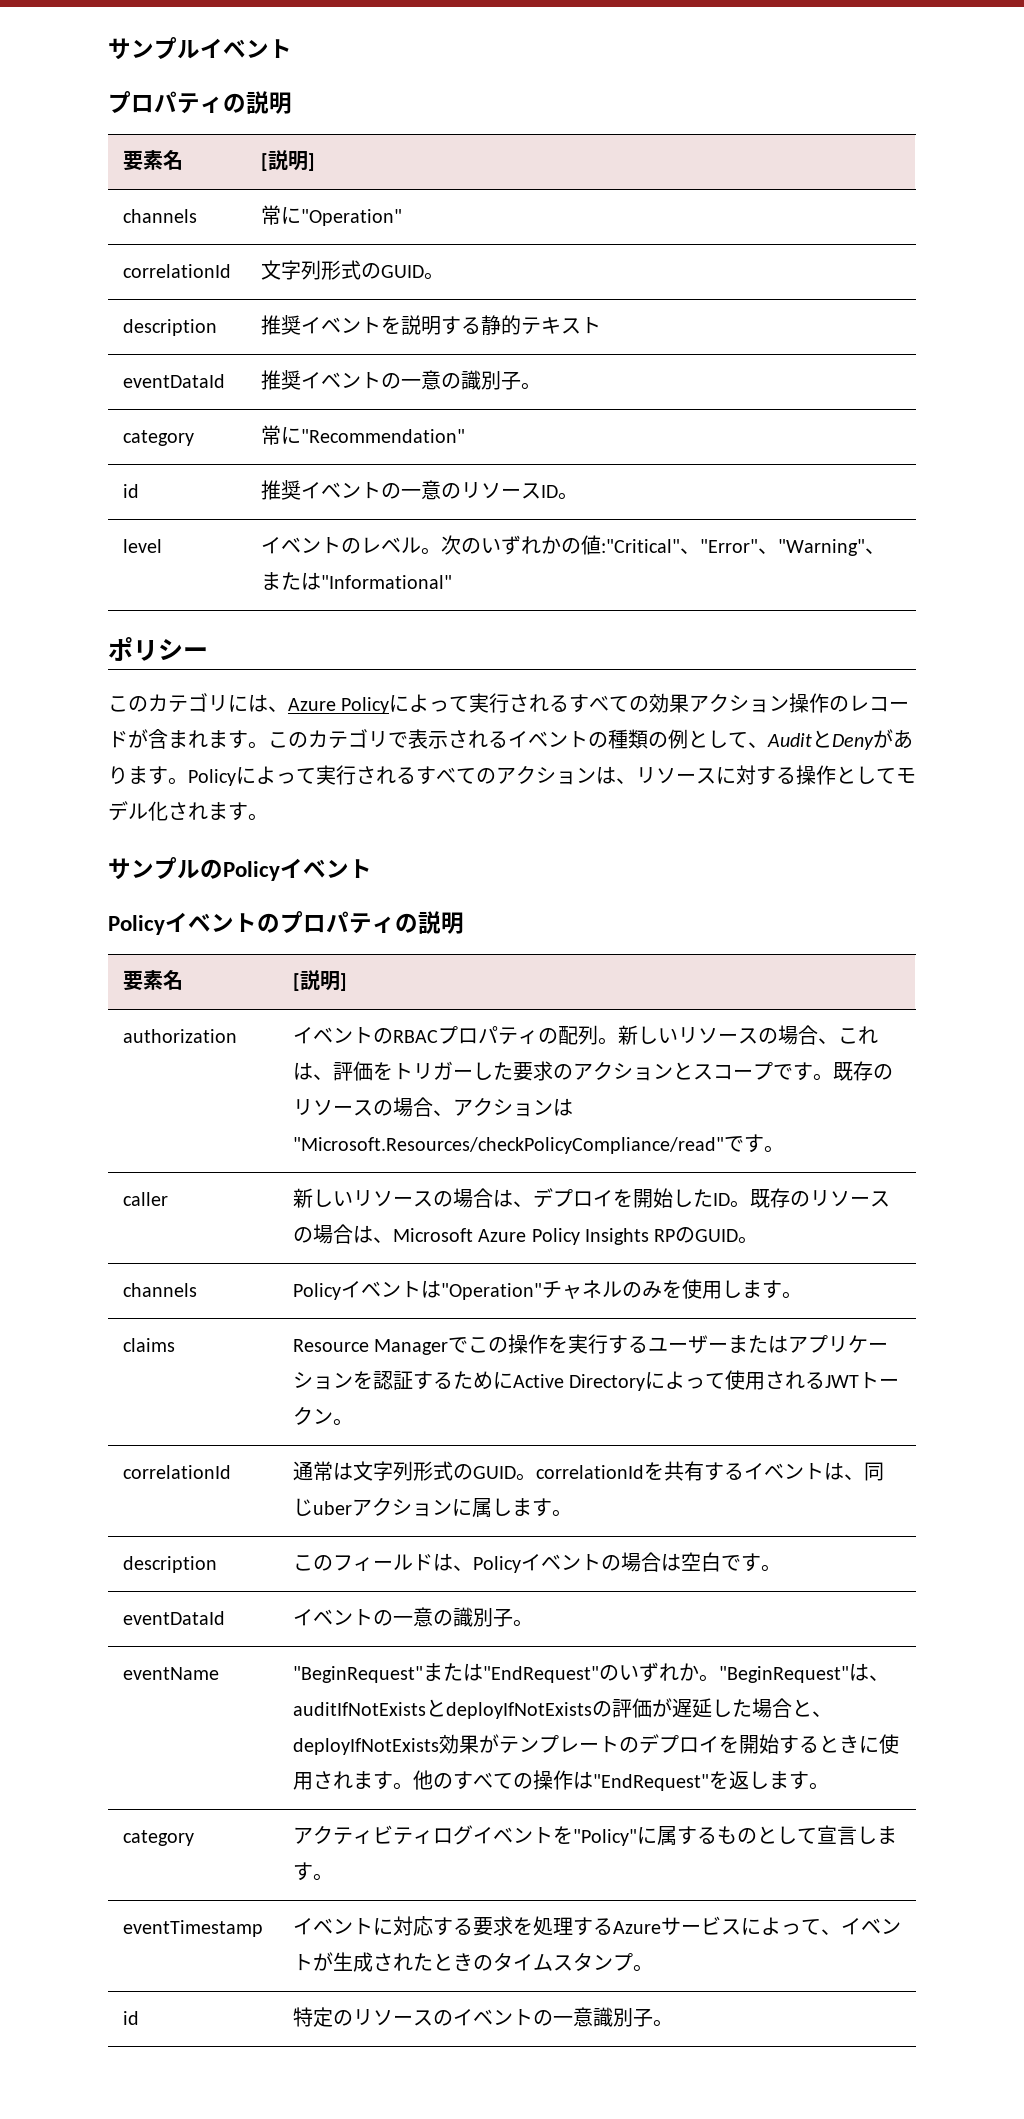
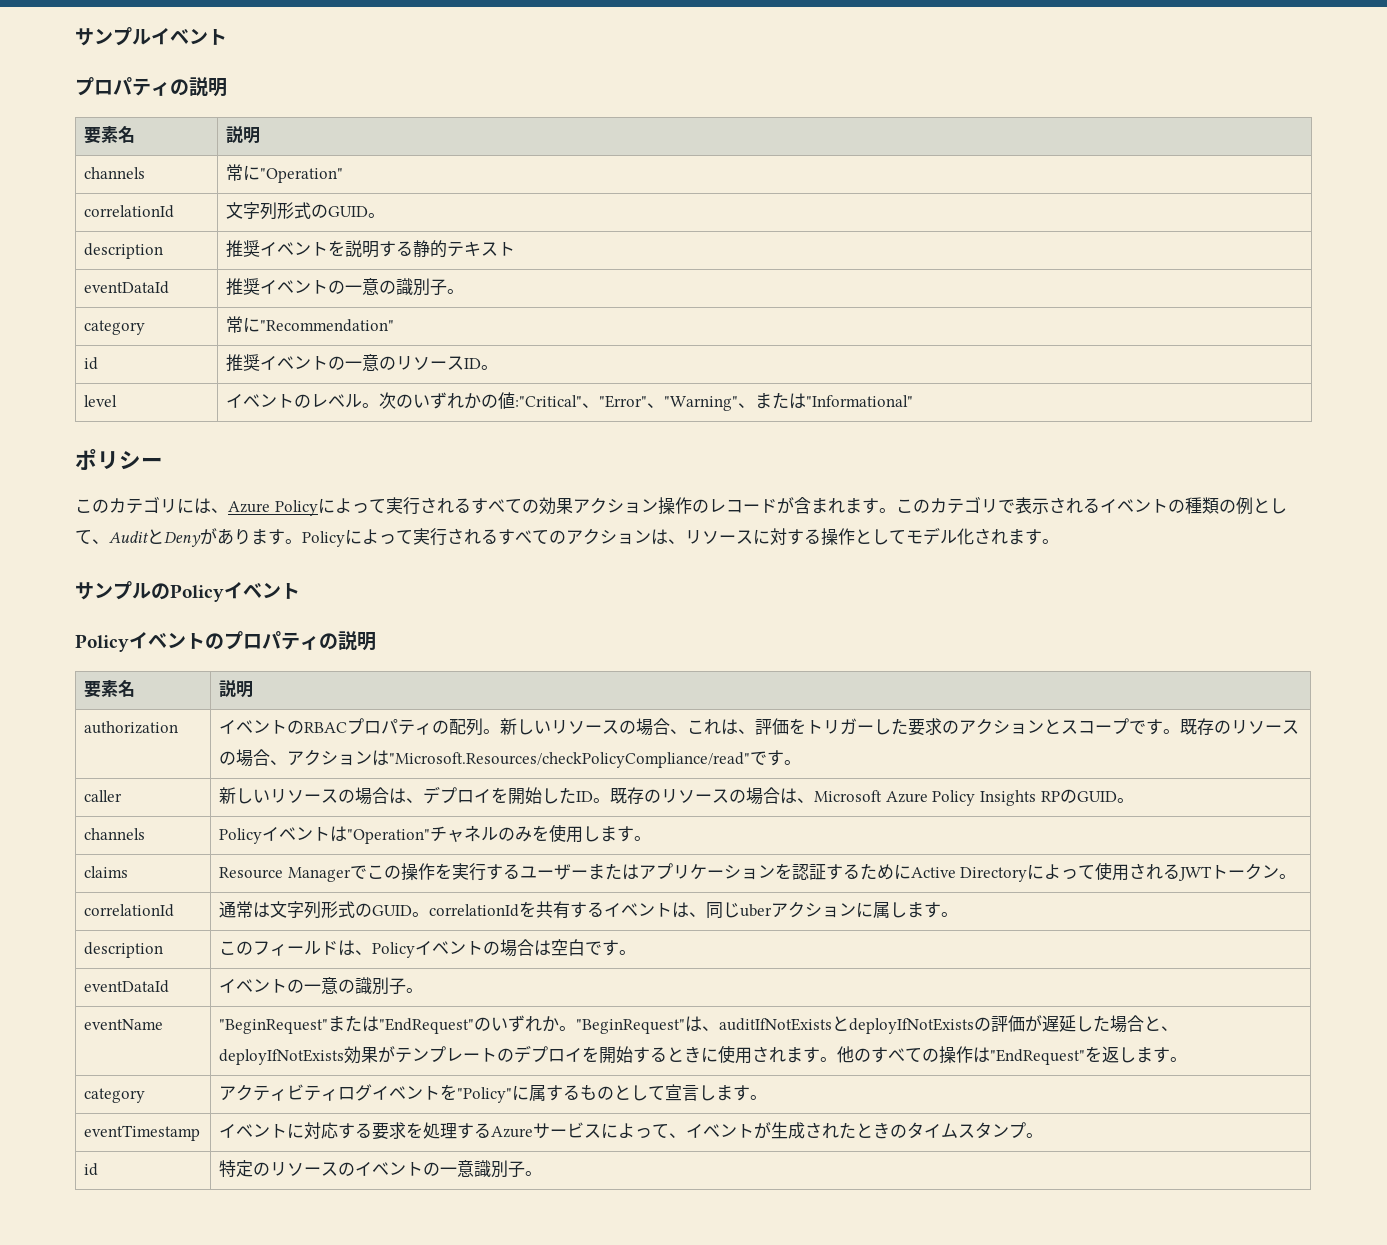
[260,150,315,171] [説明] -> [226,126,261,144] 説明
[292,970,347,991] [説明] -> [219,680,254,698] 説明

